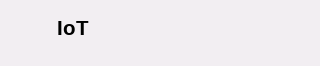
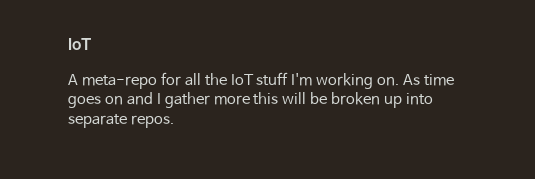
[57,21,89,35] IoT -> [68,38,91,50] [68,72,455,89] [68,92,434,108] [68,114,174,128] IoT // A meta-repo for all the IoT stuff I'm working on. As time goes on and I gather more this will be broken up into separate repos.

